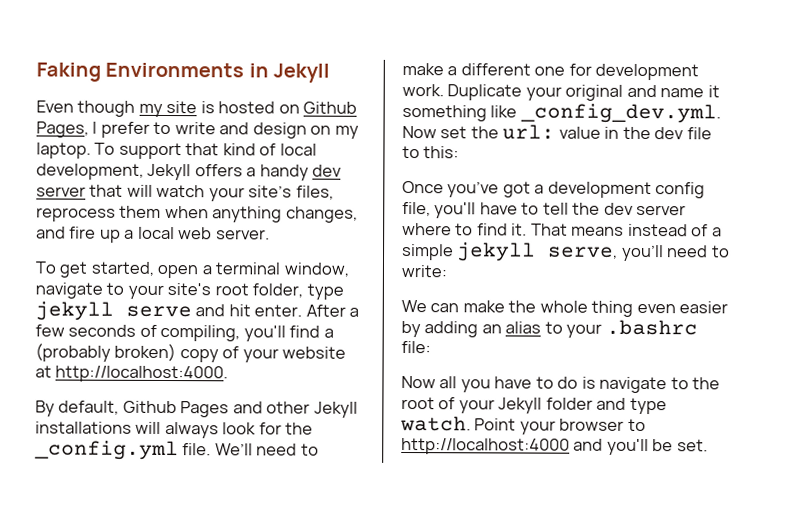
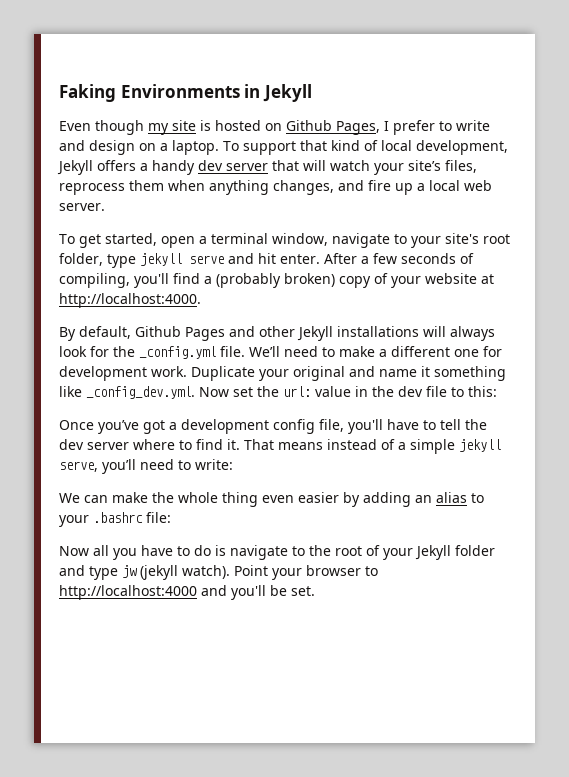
[334,125,359,139] my -> [160,143,168,151] a
[400,415,471,432] watch. -> [122,565,230,580] jw (jekyll watch).

